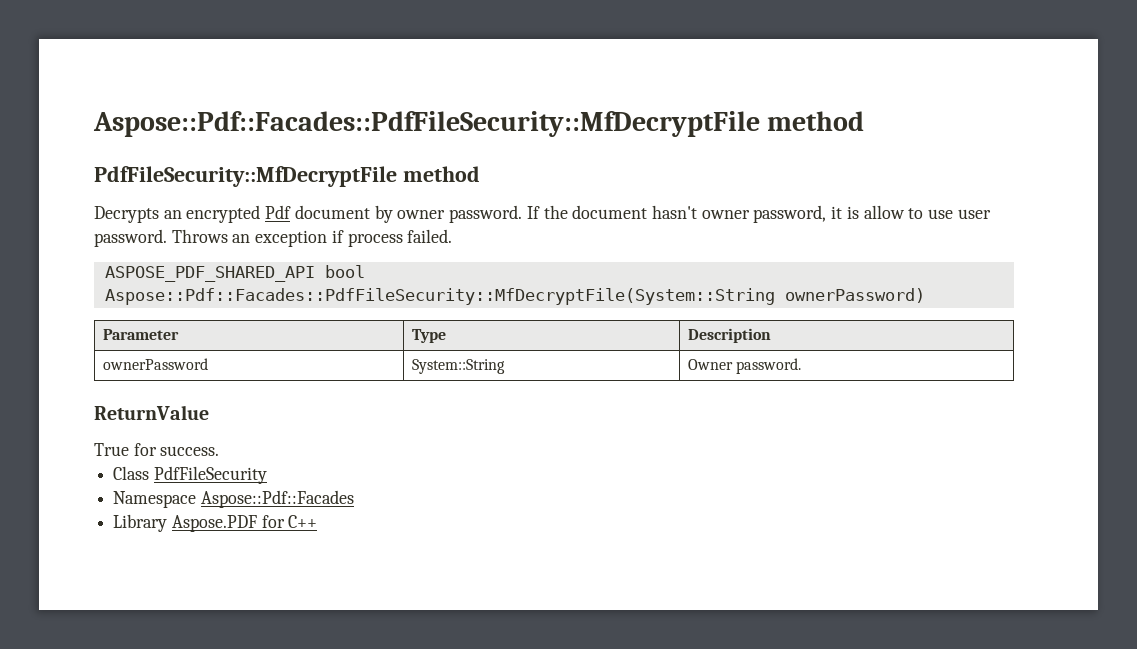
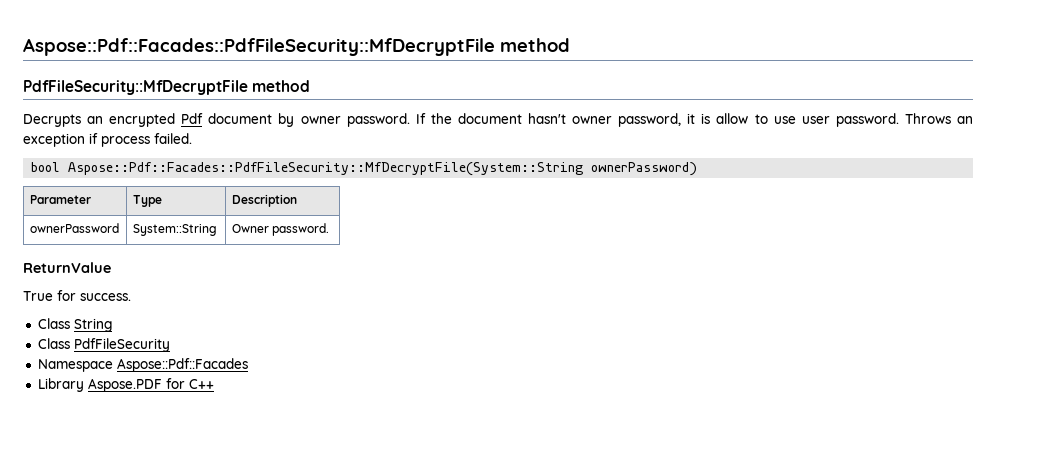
[104,266,315,282] ASPOSE_PDF_SHARED_API -> (192, 138) none
(220, 451) none -> [37,318,112,332] // Class String

